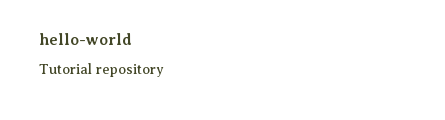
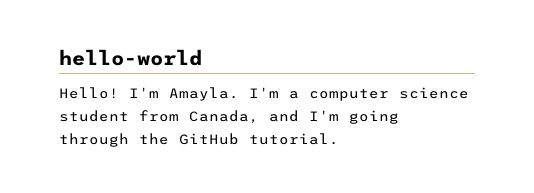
[39,63,164,77] Tutorial repository -> [59,87,469,101] [59,110,399,124] [59,133,339,147] Hello! I'm Amayla. I'm a computer science student from Canada, and I'm going through the GitHub tutorial.

